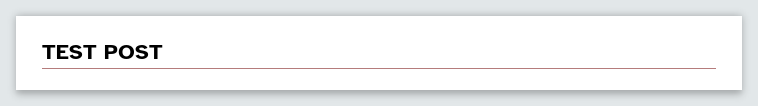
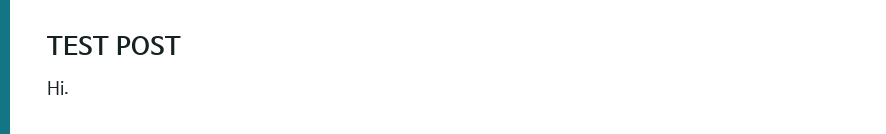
(163, 52) none -> [47,81,69,95] // Hi.

